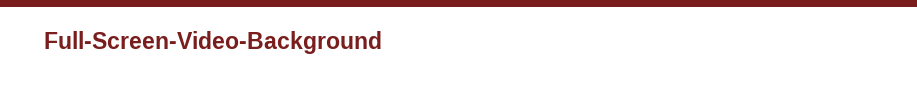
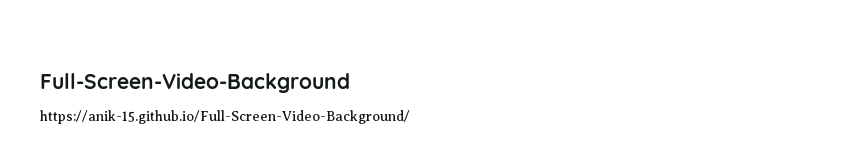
(382, 42) none -> [40,110,410,124] // https://anik-15.github.io/Full-Screen-Video-Background/

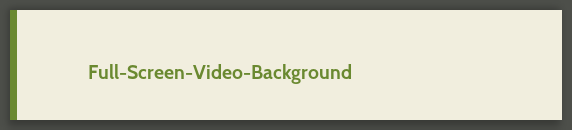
[40,110,410,124] // https://anik-15.github.io/Full-Screen-Video-Background/ -> (352, 74) none

